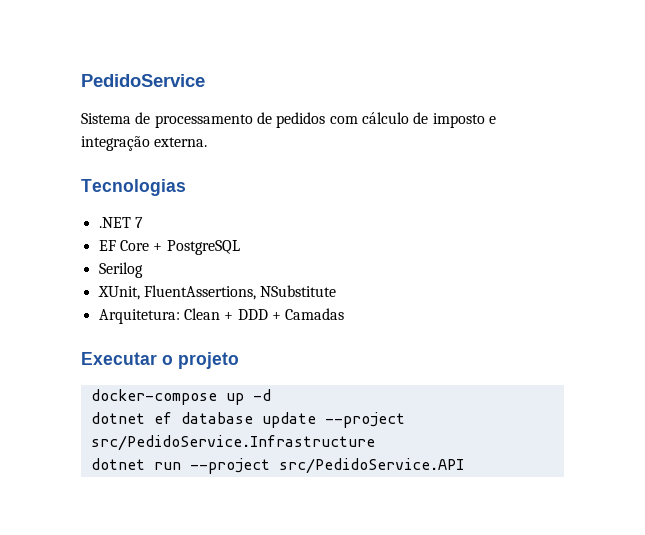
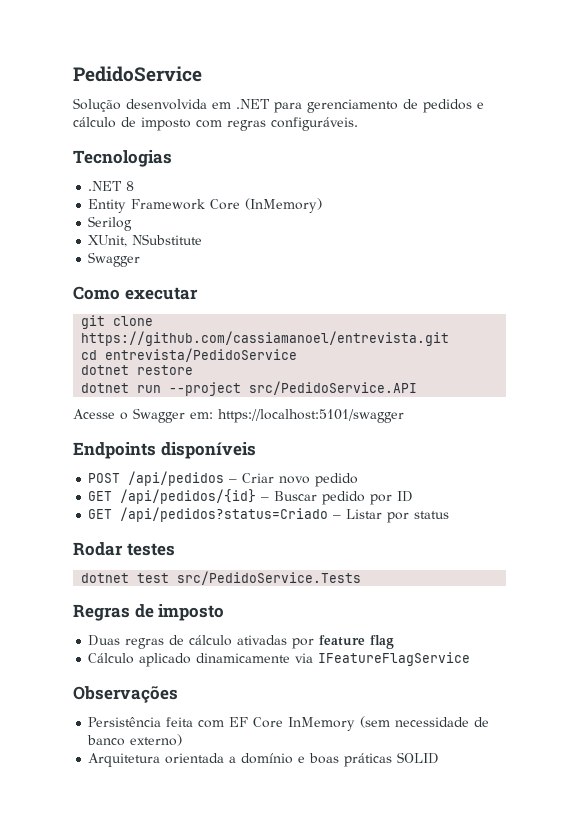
[81,112,253,128] Sistema de processamento -> [73,98,398,113] Solução desenvolvida em .NET para gerenciamento
[329,116,358,124] com -> [477,102,484,109] e
[488,116,496,124] [81,136,208,151] e integração externa. -> [196,117,358,131] com regras configuráveis.
[134,217,143,228] [98,240,240,255] 7 // EF Core + PostgreSQL -> [126,181,135,191] [88,198,323,213] 8 // Entity Framework Core (InMemory)
[143,285,256,300] FluentAssertions, -> (128, 241) none
[98,308,345,324] [81,352,239,369] [90,389,271,405] [90,412,405,428] [90,435,375,451] [90,458,464,474] Arquitetura: Clean + DDD + Camadas // Executar o projeto // docker-compose up -d // dotnet ef database update --project src/PedidoService.Infrastructure // dotnet run --project src/PedidoService.API -> [88,252,141,267] [73,286,198,300] [81,315,154,329] [81,331,450,346] [81,348,298,362] [81,365,194,375] [81,381,418,396] [73,408,404,423] [73,442,256,459] [88,471,359,487] [88,489,414,505] [88,507,450,523] [73,542,175,556] [81,571,362,585] [73,604,225,621] [88,635,395,649] [88,652,471,667] [73,686,178,703] [88,716,490,731] [87,734,183,746] [88,752,440,767] Swagger // Como executar // git clone https://github.com/cassiamanoel/entrevista.git // cd entrevista/PedidoService // dotnet restore // dotnet run --project src/PedidoService.API // Acesse o Swagger em: https://localhost:5101/swagger // Endpoints disponíveis // POST /api/pedidos – Criar novo pedido // GET /api/pedidos/{id} – Buscar pedido por ID // GET /api/pedidos?status=Criado – Listar por status // Rodar testes // dotnet test src/PedidoService.Tests // Regras de imposto // Duas regras de cálculo ativadas por feature flag // Cálculo aplicado dinamicamente via IFeatureFlagService // Observações // Persistência feita com EF Core InMemory (sem necessidade de banco externo) // Arquitetura orientada a domínio e boas práticas SOLID

